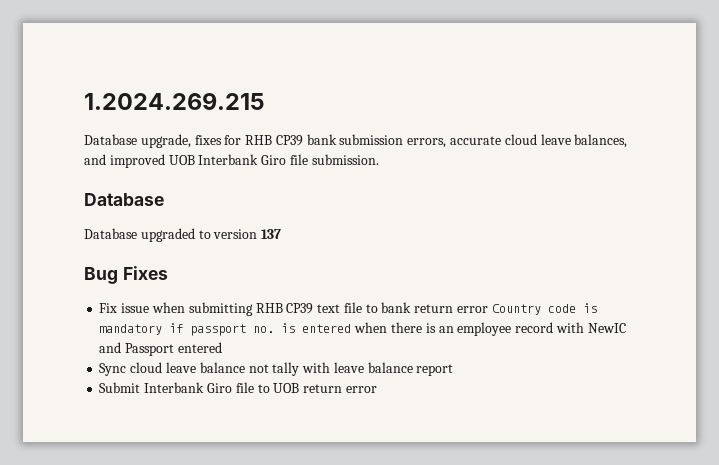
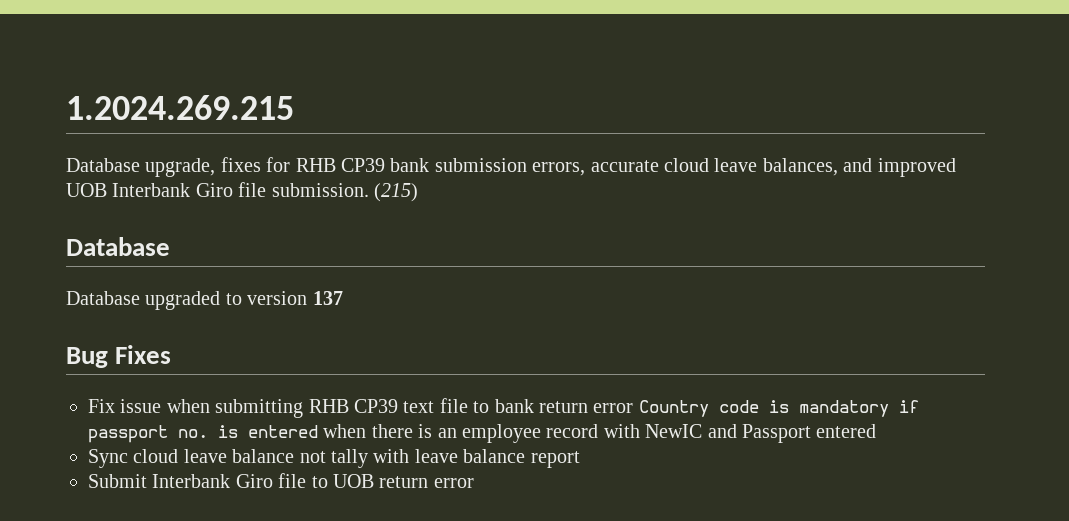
(379, 159) none -> [374,183,418,202] (215)

